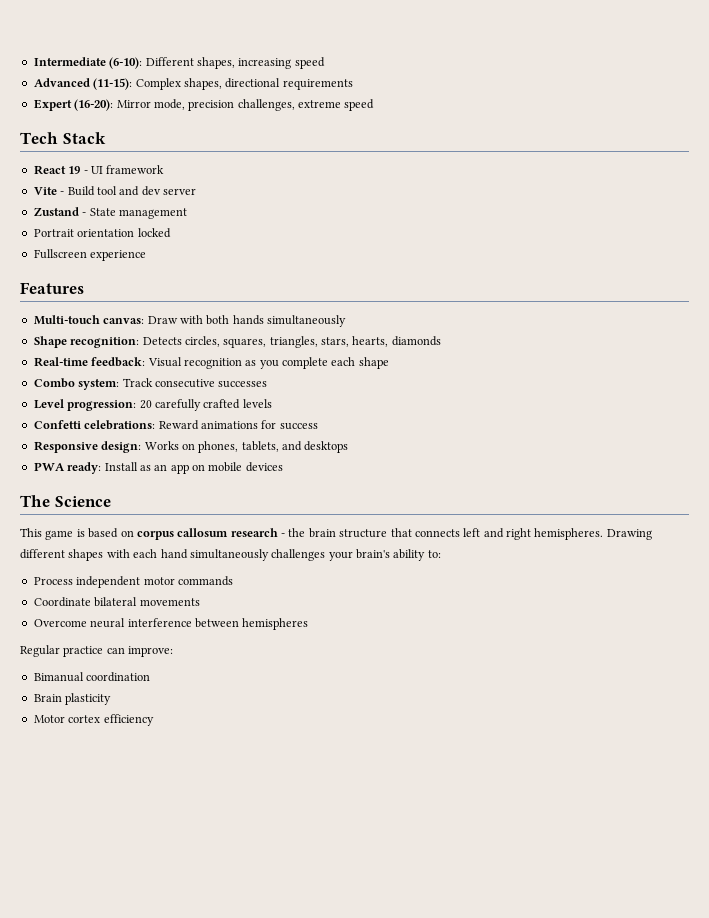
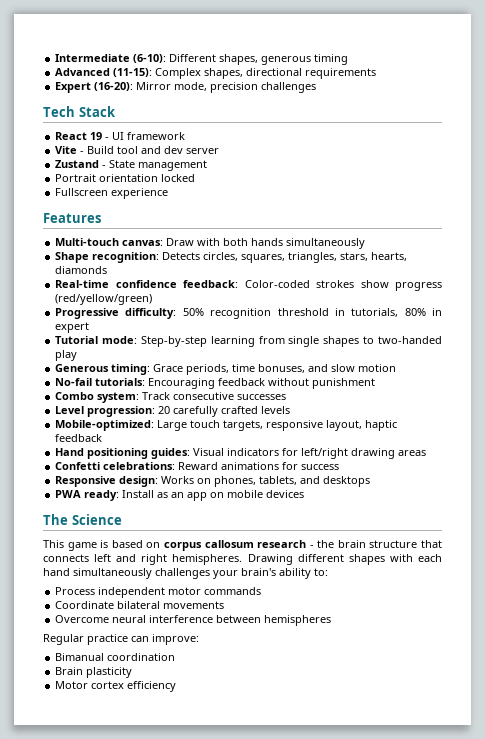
[238,57,325,69] increasing speed -> [261,54,349,65] generous timing
[237,99,375,111] challenges, extreme speed -> [261,82,317,93] challenges
[91,357,389,369] feedback: Visual recognition as you complete each shape -> [115,280,442,291] [55,294,153,305] [55,308,443,319] [55,322,90,333] [55,336,443,347] [55,350,78,361] [55,364,397,375] [55,378,376,389] confidence feedback: Color-coded strokes show progress (red/yellow/green) // Progressive difficulty: 50% recognition threshold in tutorials, 80% in expert // Tutorial mode: Step-by-step learning from single shapes to two-handed play // Generous timing: Grace periods, time bonuses, and slow motion // No-fail tutorials: Encouraging feedback without punishment
(272, 403) none -> [55,420,398,431] [55,434,103,442] [55,448,427,459] // Mobile-optimized: Large touch targets, responsive layout, haptic feedback // Hand positioning guides: Visual indicators for left/right drawing areas

